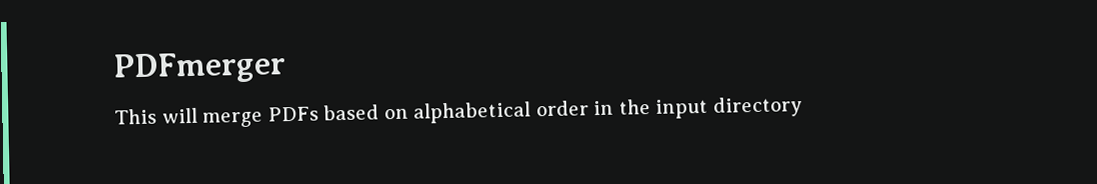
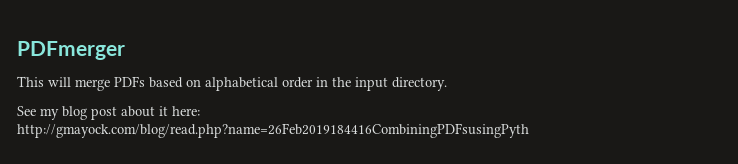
[712,96,803,118] directory -> [392,77,447,91] [17,106,200,120] [17,123,529,138] directory. // See my blog post about it here: http://gmayock.com/blog/read.php?name=26Feb2019184416CombiningPDFsusingPyth

